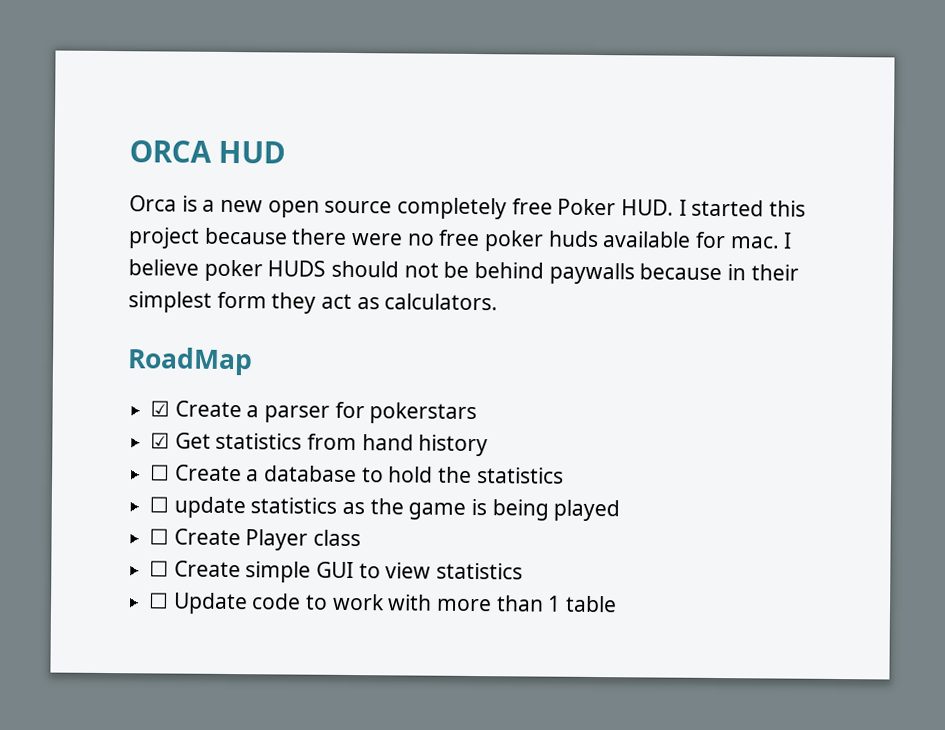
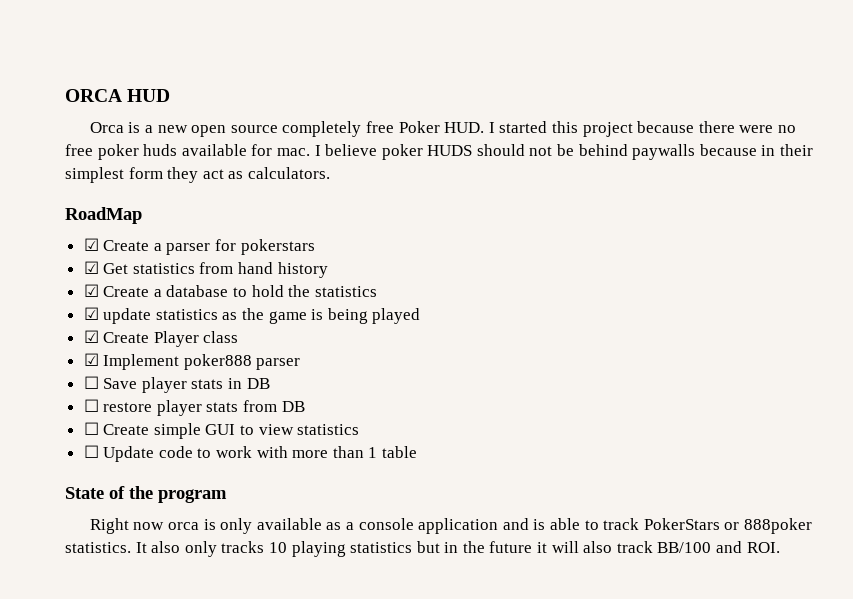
[150,464,171,481] ☐ -> [83,284,99,297] ☑
[149,496,170,513] ☐ -> [83,307,99,320] ☑
[149,528,170,545] ☐ -> [83,330,99,343] ☑
(362, 538) none -> [83,353,301,370] [83,376,270,393] [83,399,305,416] // ☑ Implement poker888 parser // ☐ Save player stats in DB // ☐ restore player stats from DB
(618, 604) none -> [65,486,227,503] [89,518,812,534] [65,541,780,557] // State of the program // Right now orca is only available as a console application and is able to track PokerStars or 888poker statistics. It also only tracks 10 playing statistics but in the future it will also track BB/100 and ROI.

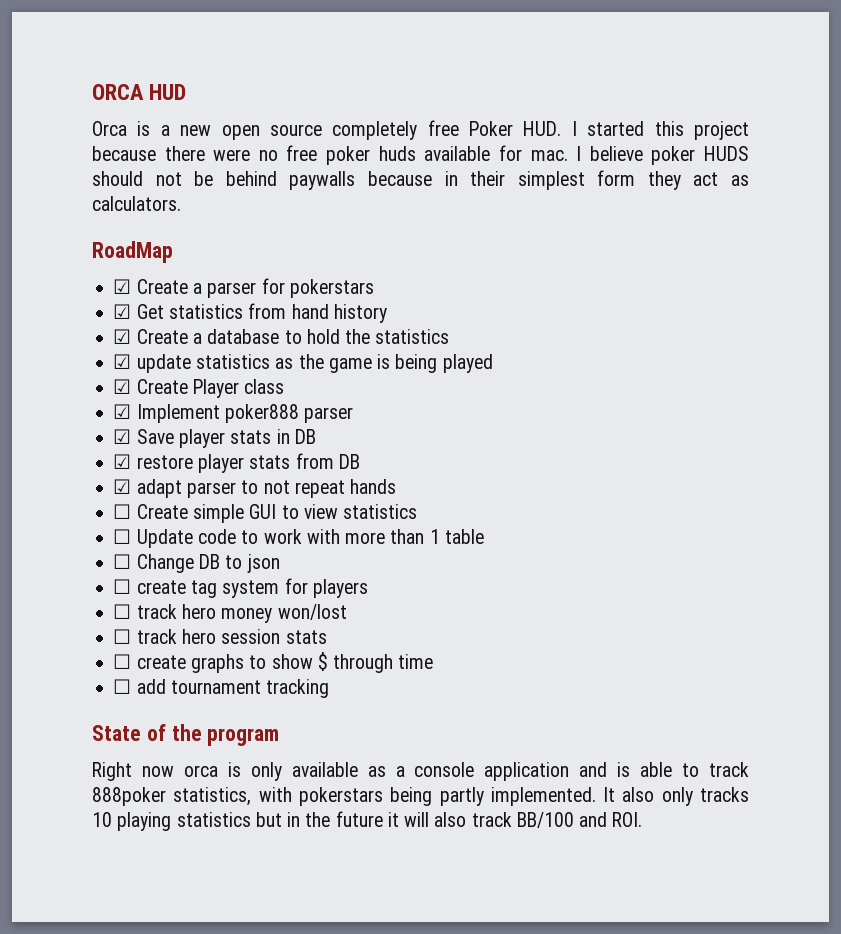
[83,376,99,389] ☐ -> [113,429,132,444] ☑
[83,399,99,412] ☐ -> [113,454,132,469] ☑
(305, 406) none -> [113,479,397,498] // ☑ adapt parser to not repeat hands
(418, 452) none -> [113,554,280,573] [113,578,368,598] [113,604,347,623] [113,629,327,644] [113,652,434,673] [113,679,330,698] // ☐ Change DB to json // ☐ create tag system for players // ☐ track hero money won/lost // ☐ track hero session stats // ☐ create graphs to show $ through time // ☐ add tournament tracking
[643,518,812,534] [65,542,131,553] PokerStars or 888poker statistics. -> [92,787,596,806] 888poker statistics, with pokerstars being partly implemented.

